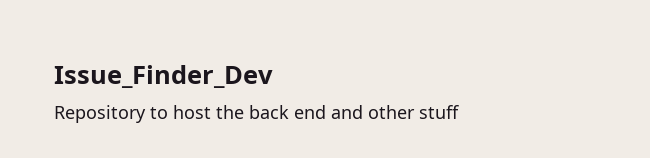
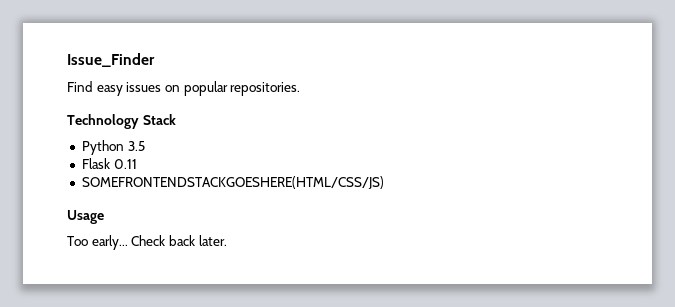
[54,65,273,88] [54,105,459,123] Issue_Finder_Dev // Repository to host the back end and other stuff -> [67,53,155,67] [67,81,301,96] [67,114,176,129] [81,140,145,155] [81,158,137,169] [81,176,384,189] [67,210,104,224] [67,235,227,250] Issue_Finder // Find easy issues on popular repositories. // Technology Stack // Python 3.5 // Flask 0.11 // SOMEFRONTENDSTACKGOESHERE(HTML/CSS/JS) // Usage // Too early... Check back later.

